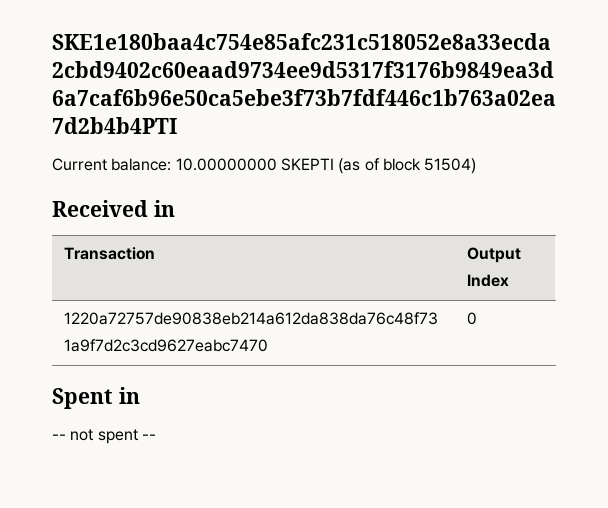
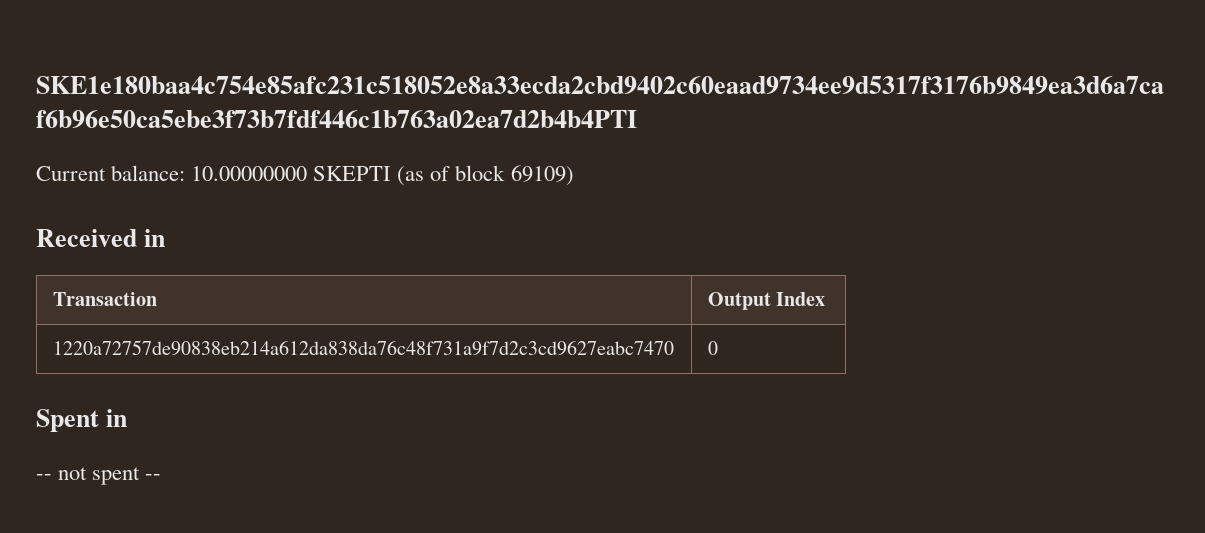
[424,158,477,174] 51504) -> [510,165,574,186] 69109)

